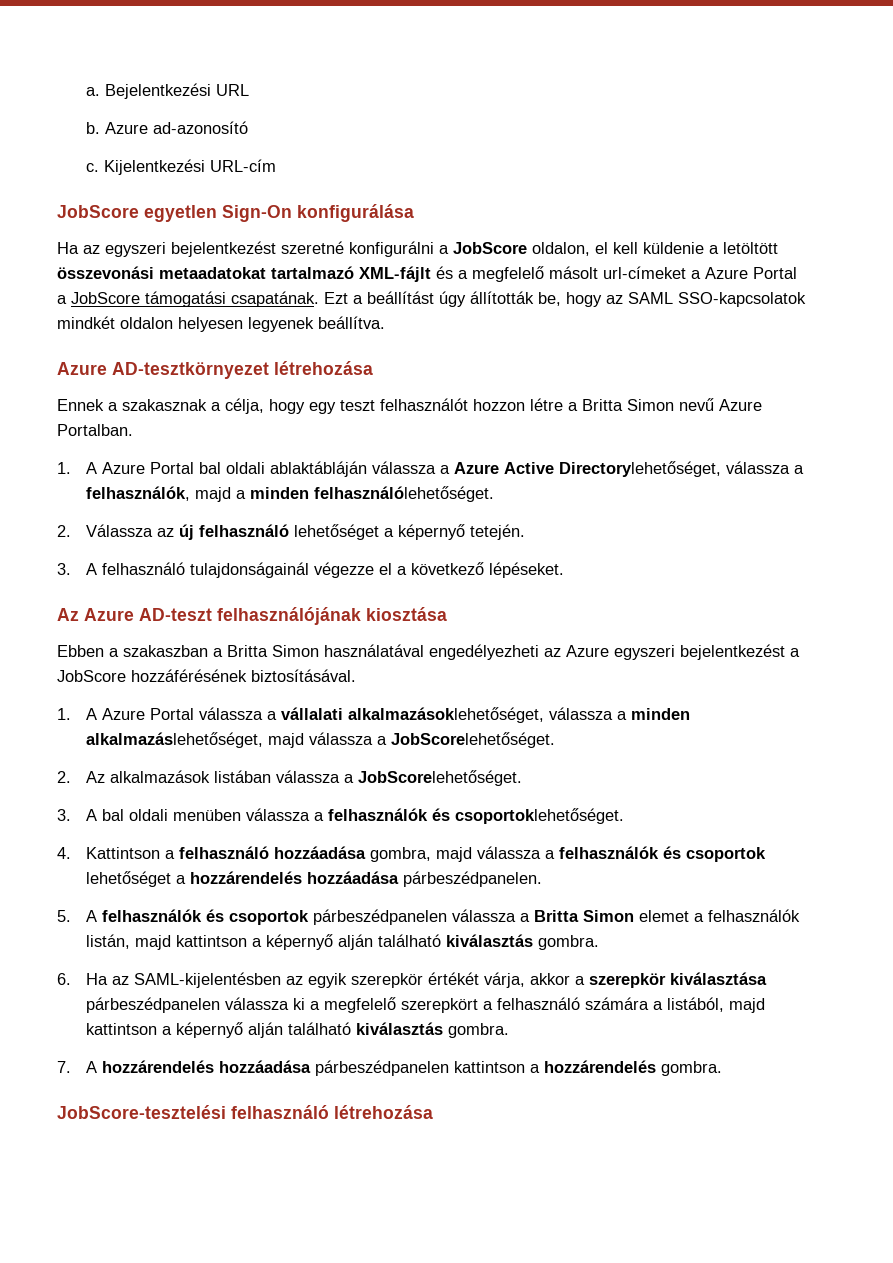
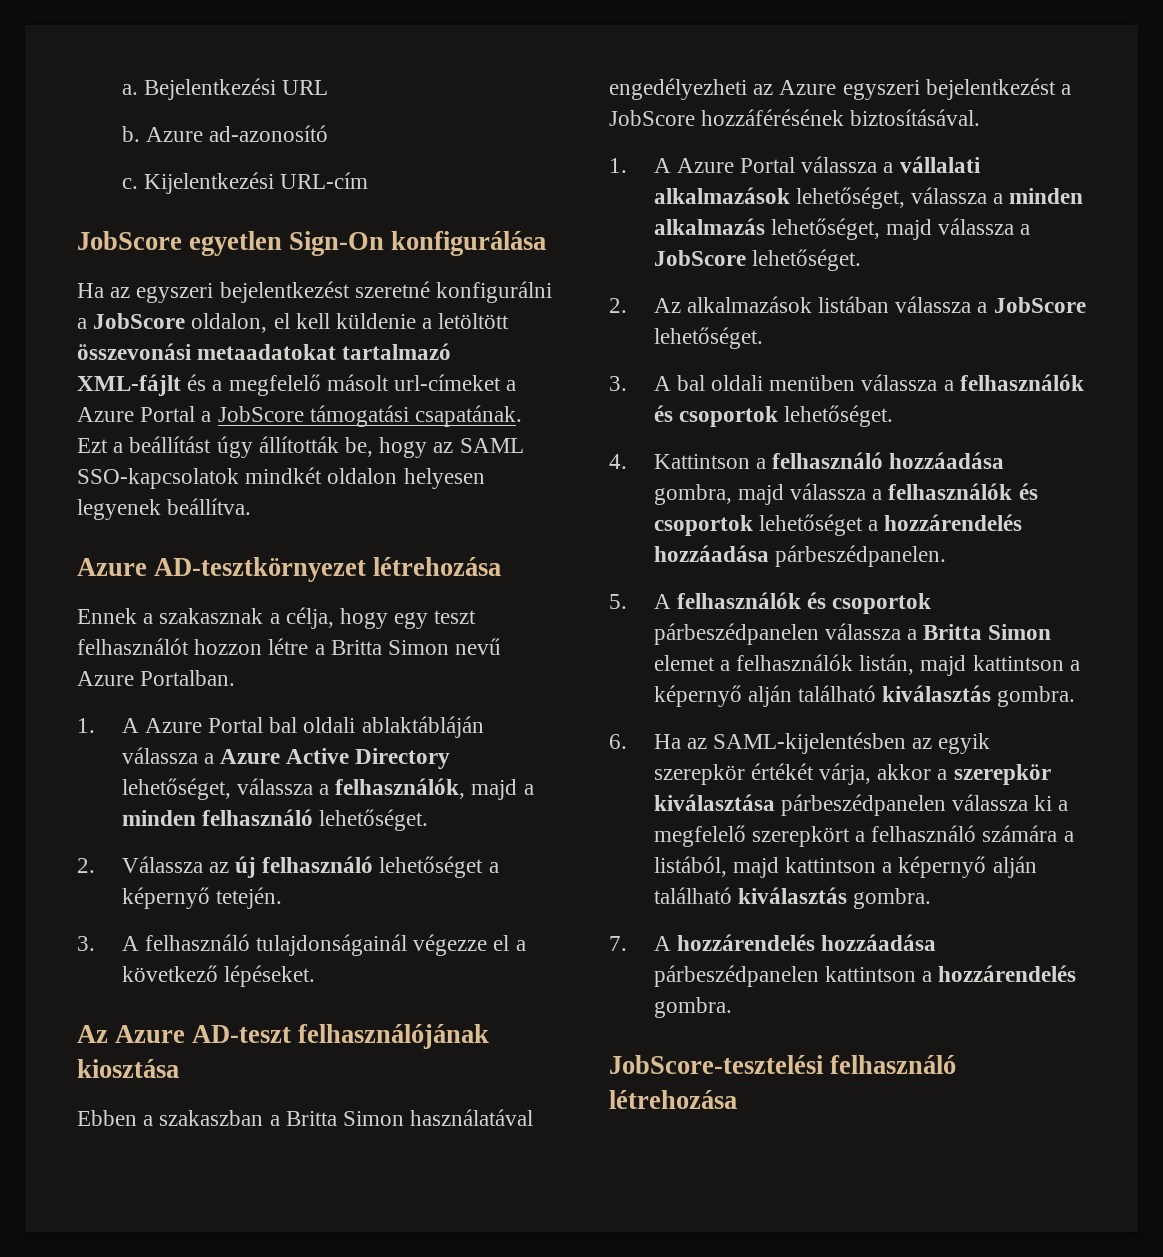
[558,461,721,477] Directorylehetőséget, -> [355,748,451,769] [121,778,231,800] Directory lehetőséget,
[313,486,494,502] felhasználólehetőséget. -> [201,809,429,831] felhasználó lehetőséget.
[347,707,544,723] alkalmazásoklehetőséget, -> [653,187,905,209] alkalmazások lehetőséget,
[85,732,555,748] alkalmazáslehetőséget, majd válassza a JobScorelehetőséget. -> [653,218,1031,240] [653,249,861,271] alkalmazás lehetőséget, majd válassza a JobScore lehetőséget.
[357,770,522,786] JobScorelehetőséget. -> [993,297,1086,313] [653,327,763,349] JobScore lehetőséget.
[454,808,624,824] csoportoklehetőséget. -> [678,405,894,427] csoportok lehetőséget.

